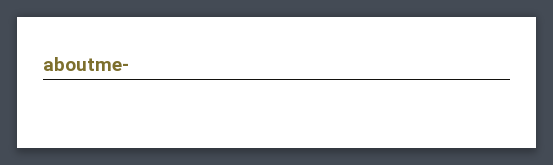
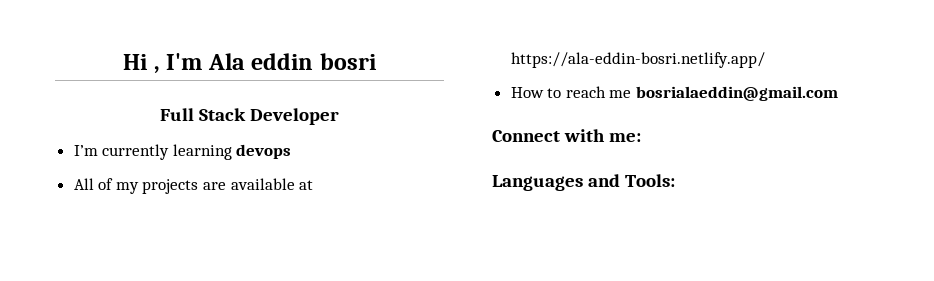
[43,57,129,71] aboutme- -> [123,53,377,74] [159,108,340,125] [73,144,292,160] [73,178,314,194] [510,52,765,68] [510,86,839,101] [492,129,642,142] [492,174,676,191] Hi , I'm Ala eddin bosri // Full Stack Developer // I’m currently learning devops // All of my projects are available at https://ala-eddin-bosri.netlify.app/ // How to reach me bosrialaeddin@gmail.com // Connect with me: // Languages and Tools:

